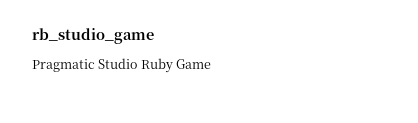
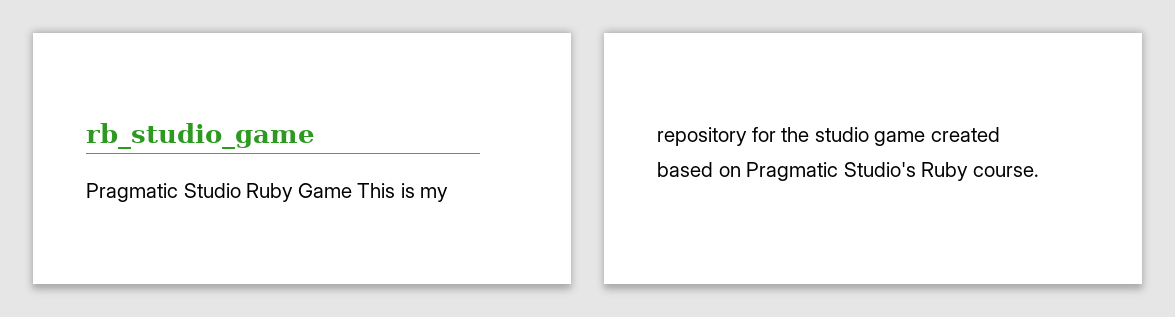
(212, 64) none -> [357,183,449,202] [657,127,1000,146] [657,162,1039,181] This is my repository for the studio game created based on Pragmatic Studio's Ruby course.

